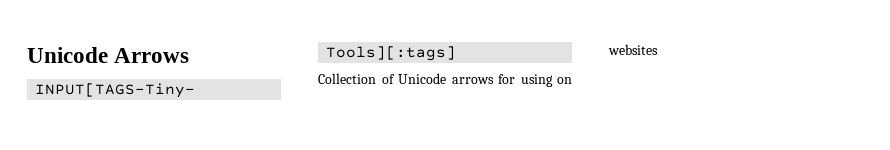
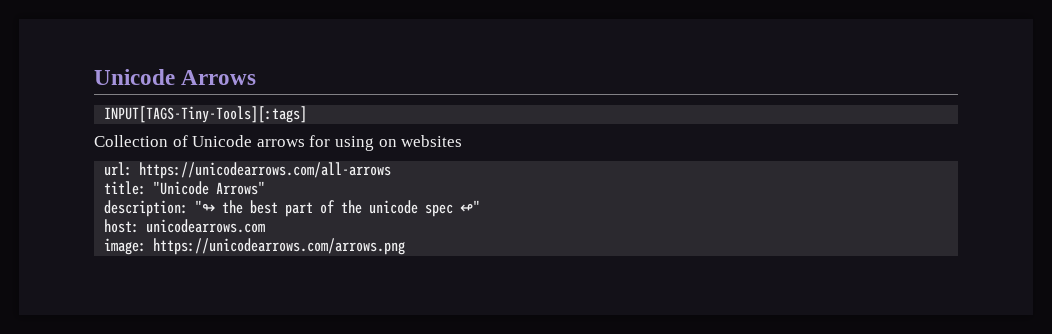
(658, 49) none -> [104,162,392,179] [104,181,266,195] [104,200,481,217] [104,219,266,233] [104,238,406,255] // url: https://unicodearrows.com/all-arrows // title: "Unicode Arrows" // description: "↬ the best part of the unicode spec ↫" // host: unicodearrows.com // image: https://unicodearrows.com/arrows.png

